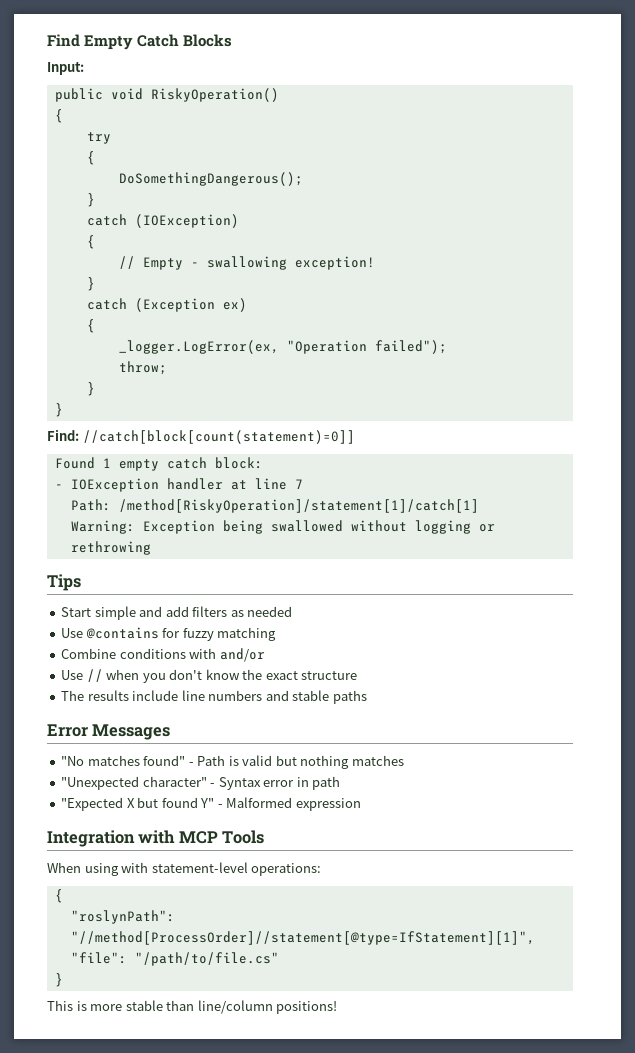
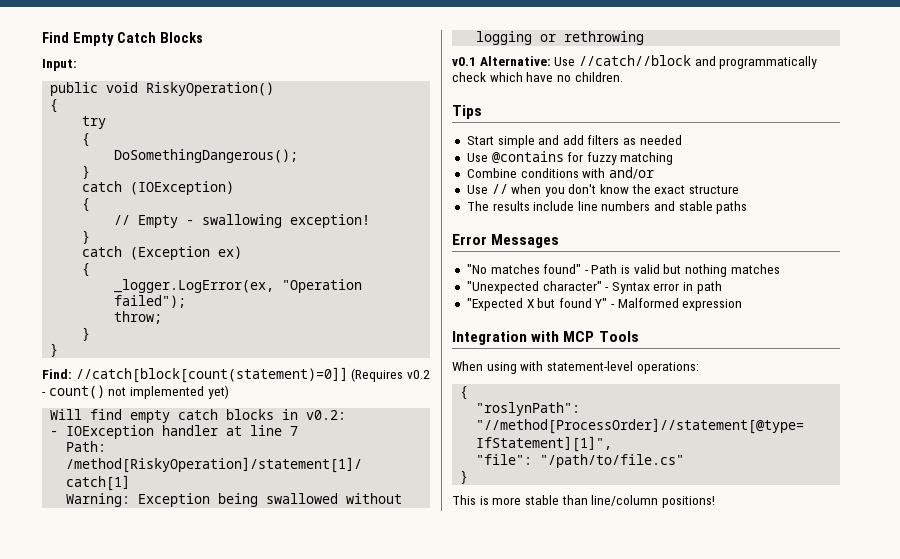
[54,457,263,471] // Found 1 empty catch block: -> [351,368,430,382] [42,385,229,399] [50,409,347,423] (Requires v0.2 - count() not implemented yet) // Will find empty catch blocks in v0.2:
(151, 548) none -> [452,55,818,69] [452,72,623,82] // v0.1 Alternative: Use //catch//block and programmatically check which have no children.

